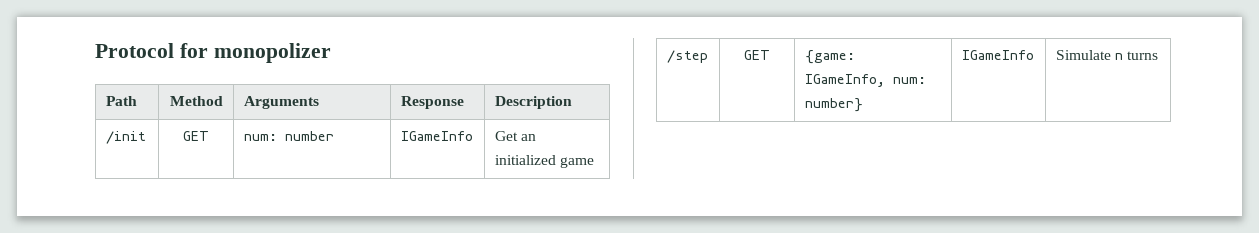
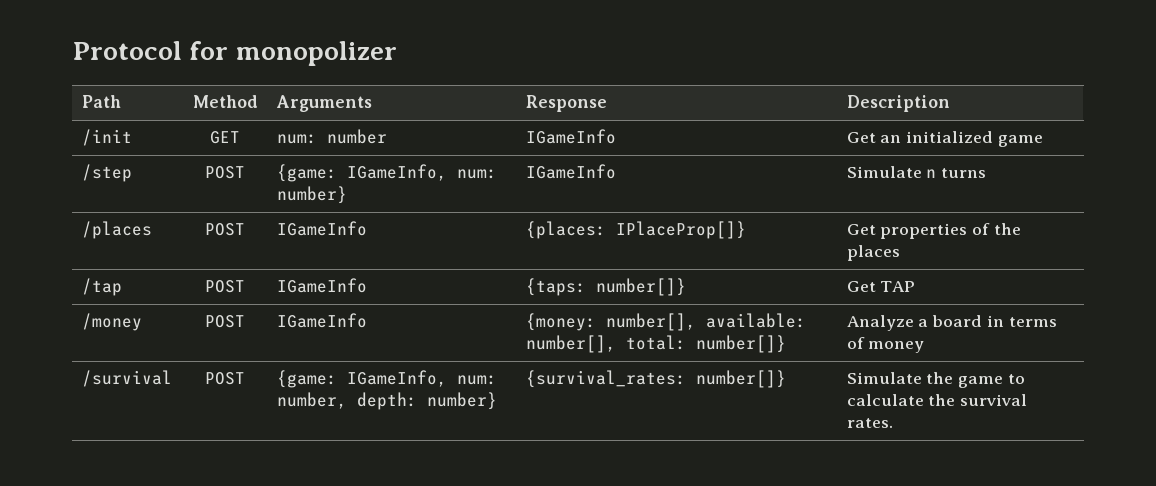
[744,50,770,60] GET -> [205,166,245,179] POST
(1158, 55) none -> [81,221,152,239] [205,223,245,236] [276,221,367,236] [525,221,746,239] [846,223,1021,239] [846,245,900,261] [81,278,122,296] [205,280,245,293] [276,278,367,293] [525,278,686,296] [846,281,916,292] [81,313,142,331] [205,315,245,328] [276,313,367,328] [525,313,806,331] [525,335,786,353] [846,315,1057,331] [846,337,925,353] [81,370,172,387] [205,372,245,385] [276,370,497,388] [276,392,497,410] [525,370,786,388] [846,372,1025,388] [846,394,1028,406] [846,418,893,428] // /places | POST | IGameInfo | {places: IPlaceProp[]} | Get properties of the places // /tap | POST | IGameInfo | {taps: number[]} | Get TAP // /money | POST | IGameInfo | {money: number[], available: number[], total: number[]} | Analyze a board in terms of money // /survival | POST | {game: IGameInfo, num: number, depth: number} | {survival_rates: number[]} | Simulate the game to calculate the survival rates.

